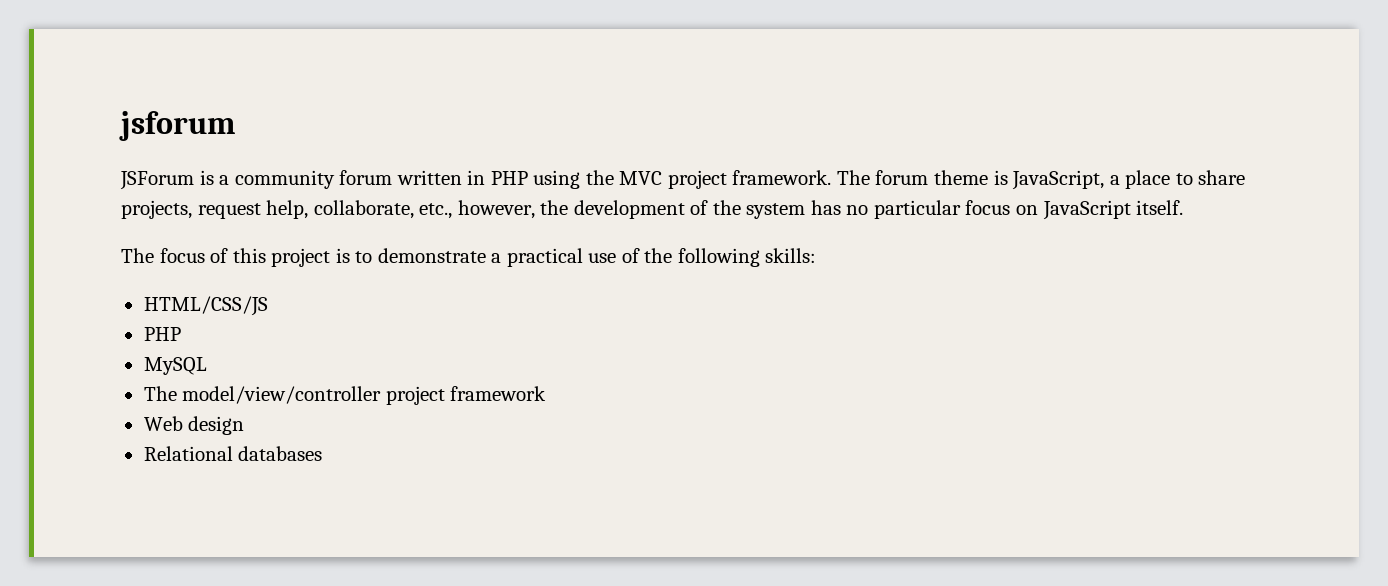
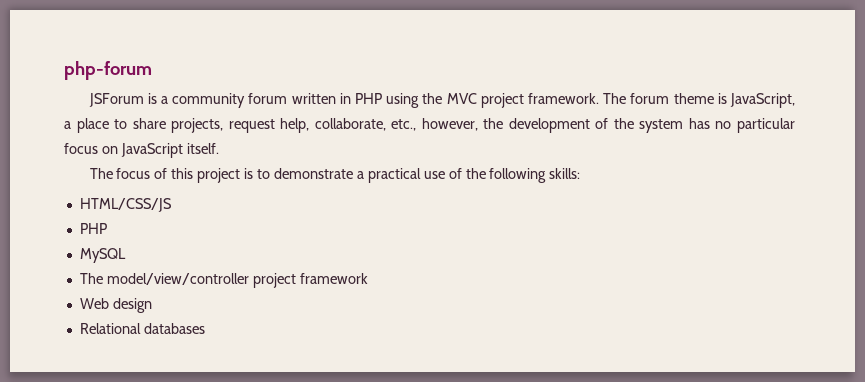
[119,111,236,141] jsforum -> [64,61,152,80] php-forum

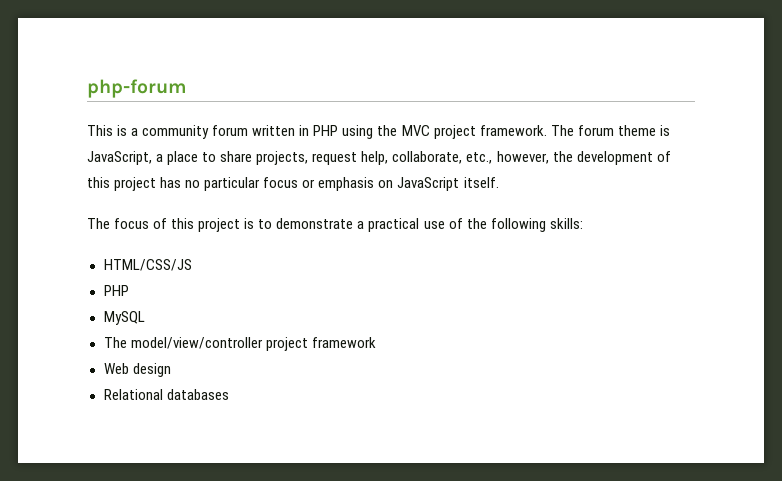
[88,93,144,107] JSForum -> [87,125,113,136] This
[613,118,684,133] the system -> [87,177,157,191] this project
(98, 148) none -> [302,177,375,191] or emphasis

